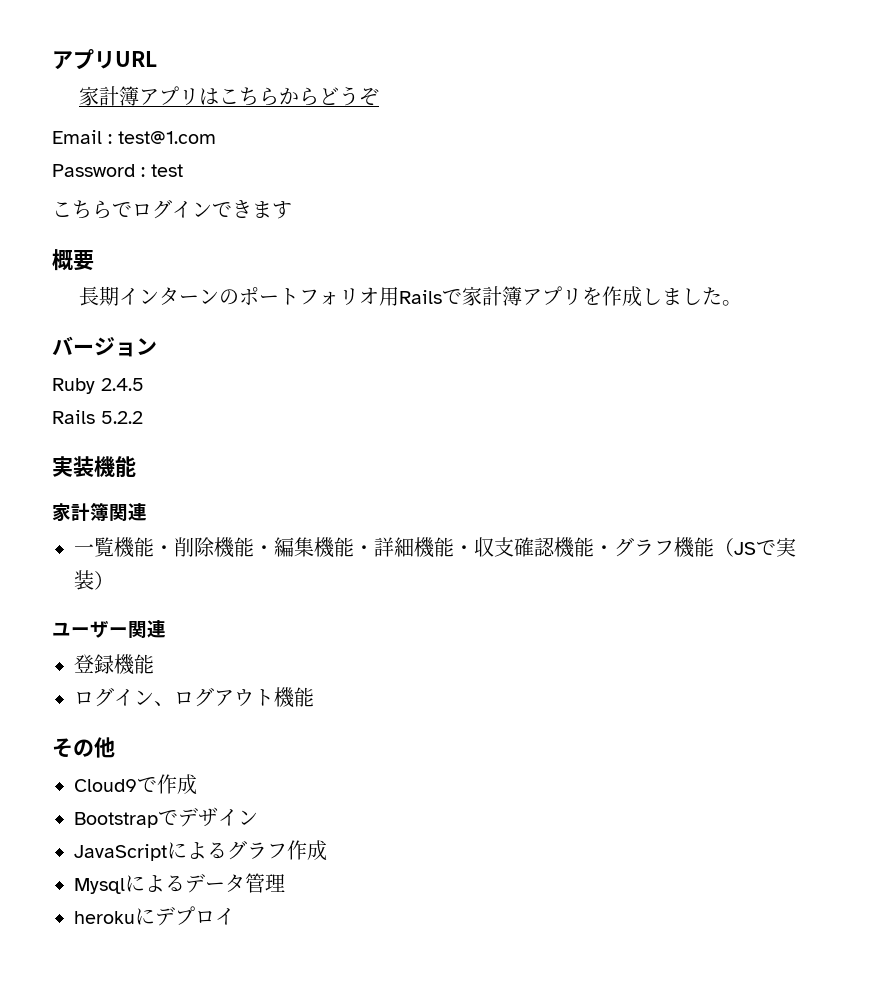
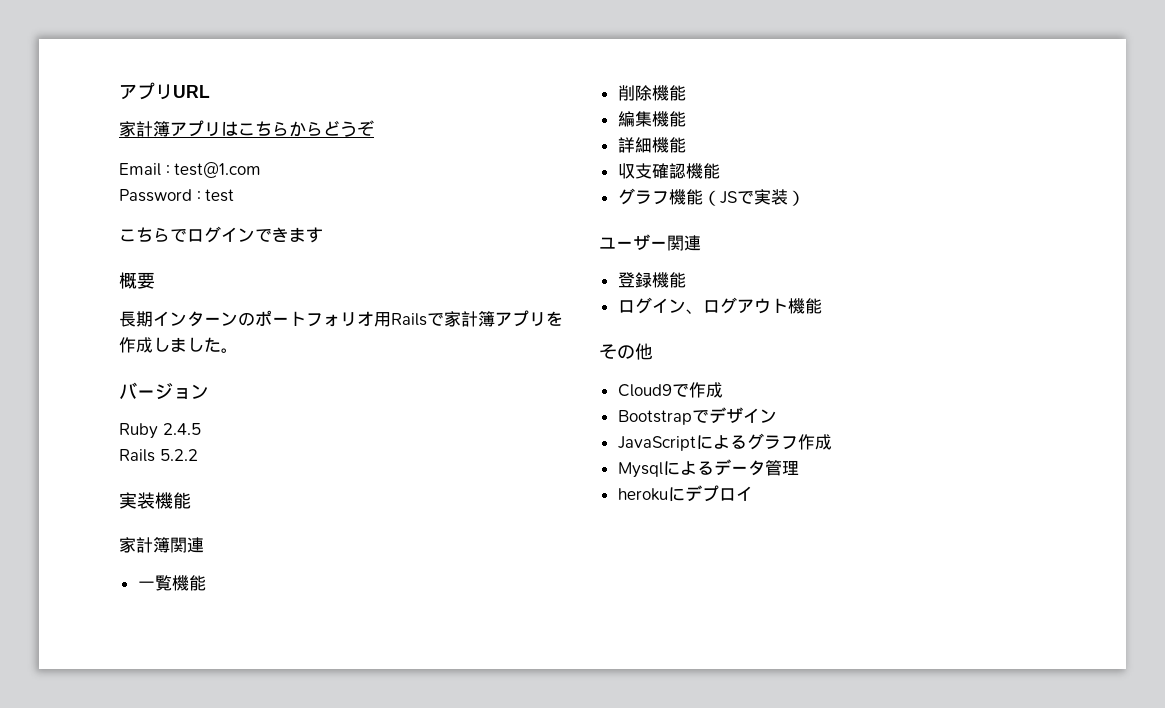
[154,545,174,555] ・ -> (206, 583) //
[254,545,274,555] ・ -> (686, 93) //
[354,545,374,555] ・ -> (686, 119) //
[454,545,474,555] ・ -> (686, 145) //
[594,545,614,555] ・ -> (720, 171) //

